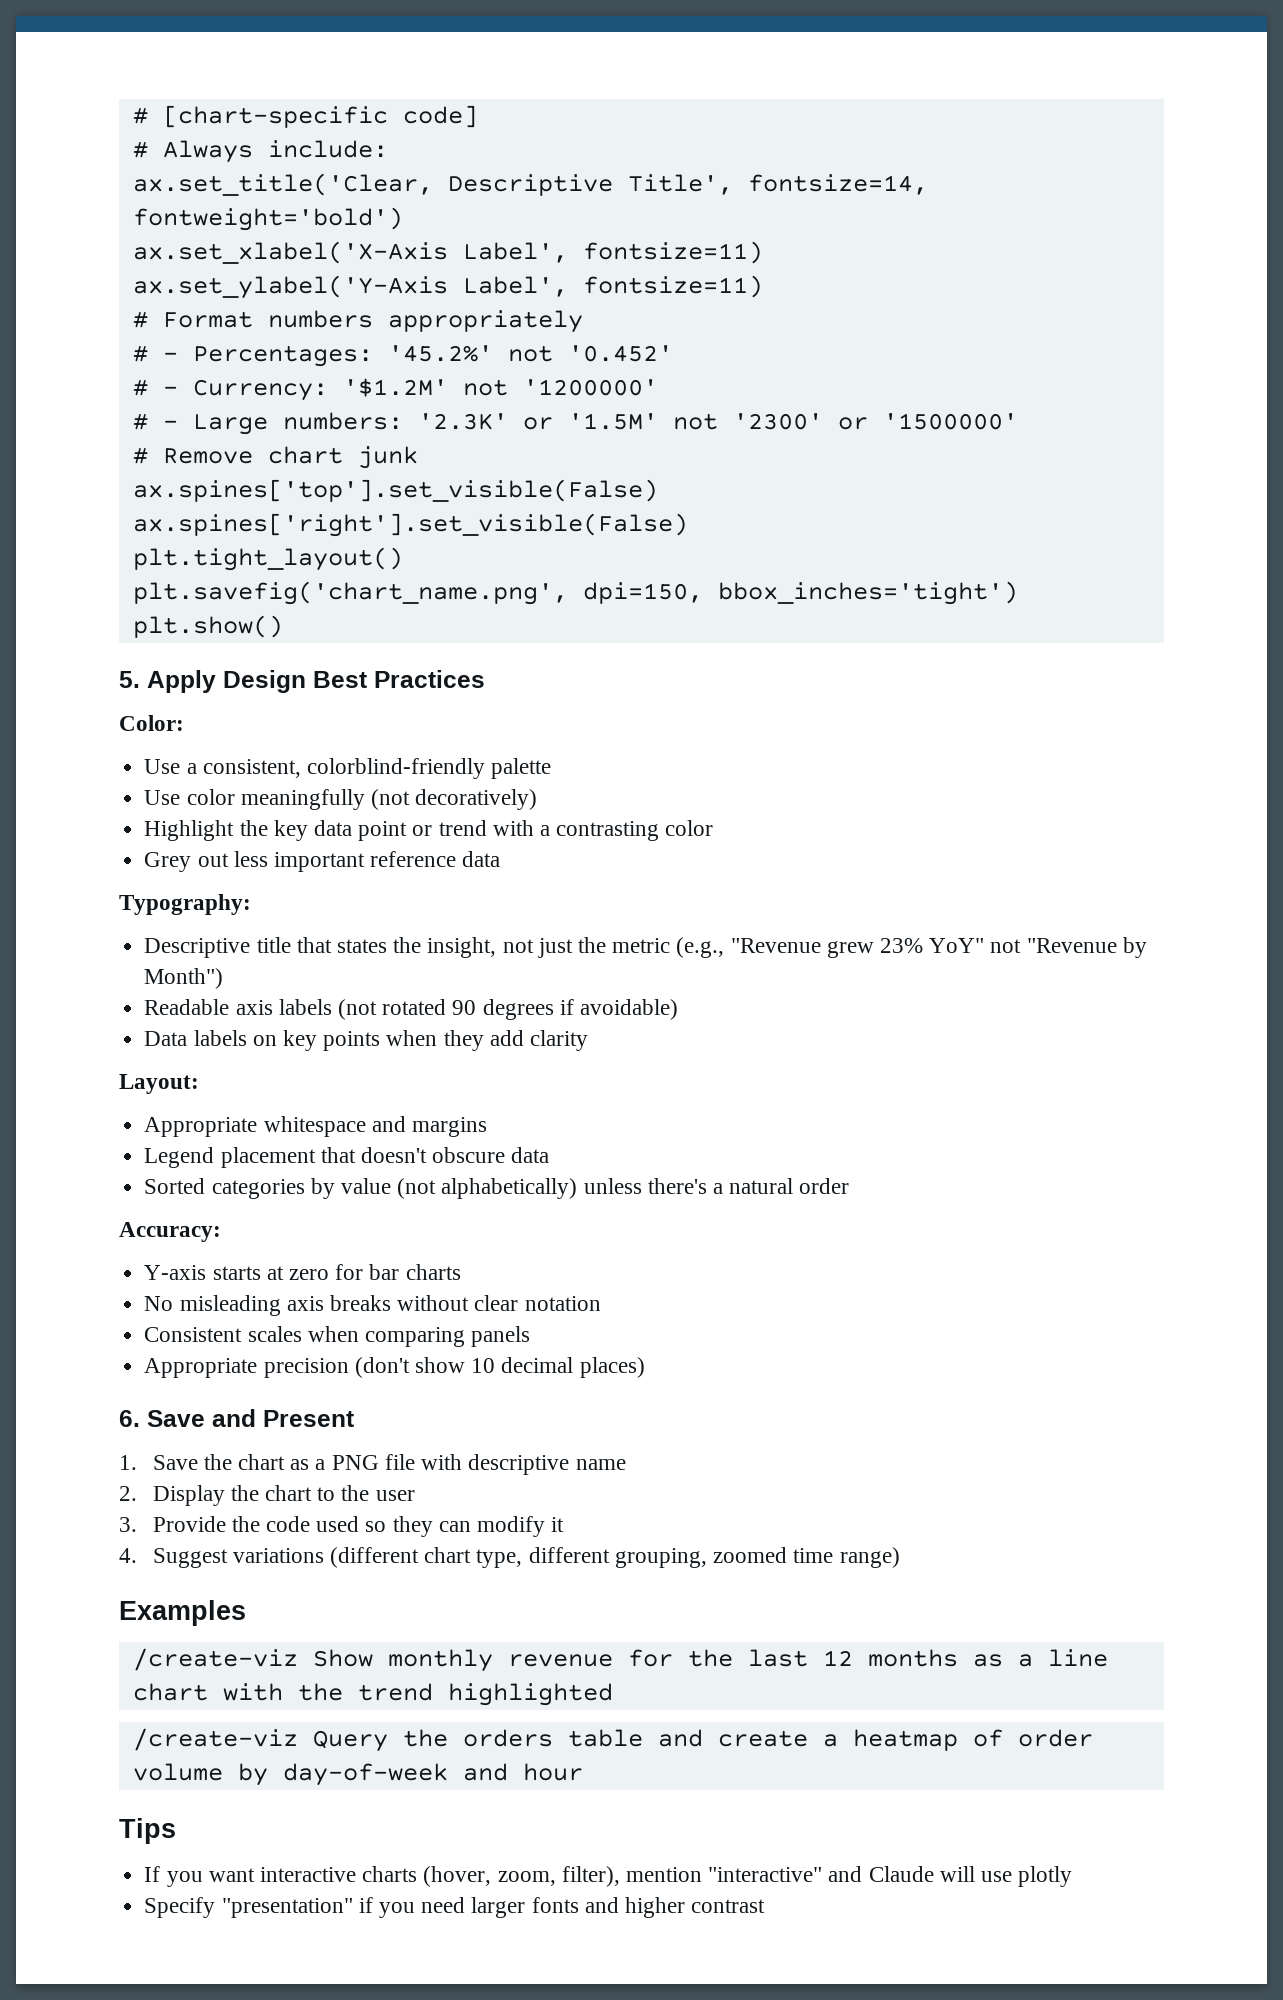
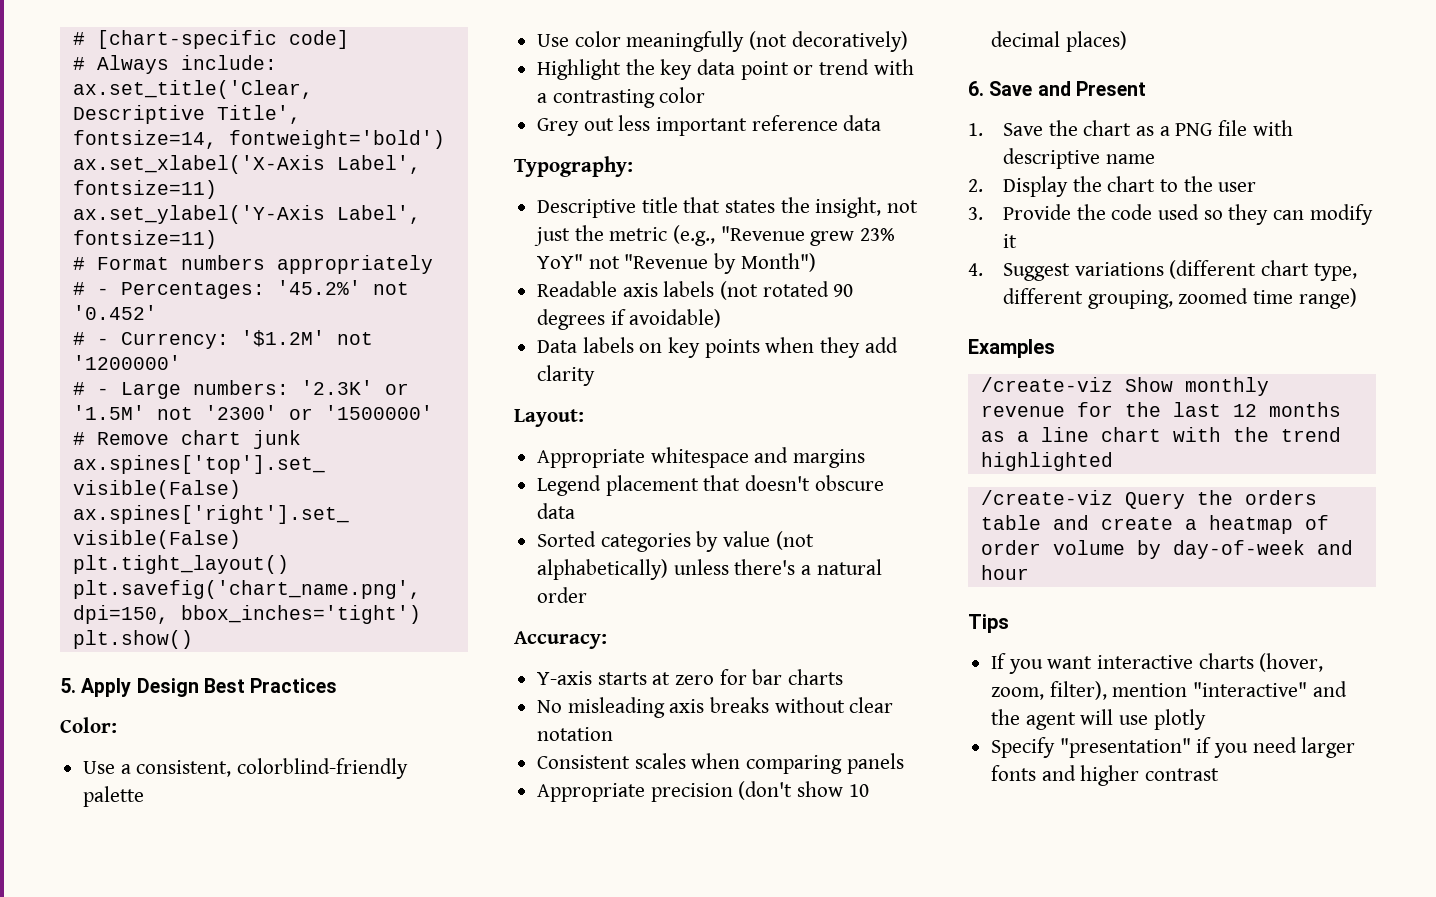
[868,1866,934,1882] Claude -> [991,709,1076,730] the agent

